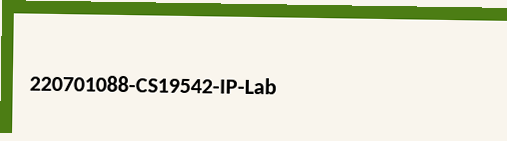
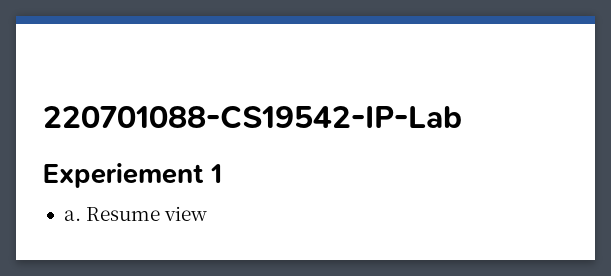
(277, 84) none -> [43,163,222,188] [63,206,208,221] // Experiement 1 // a. Resume view

